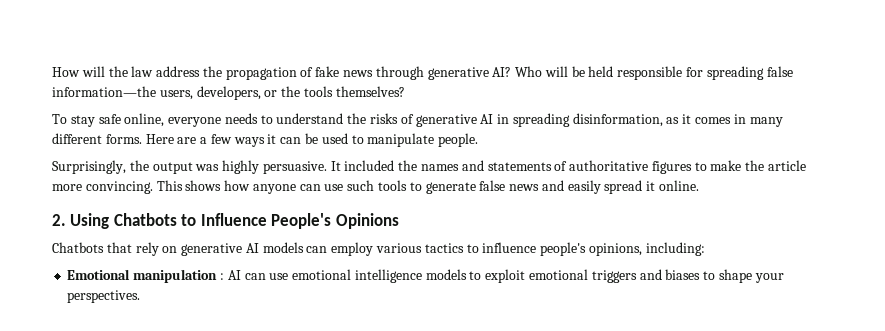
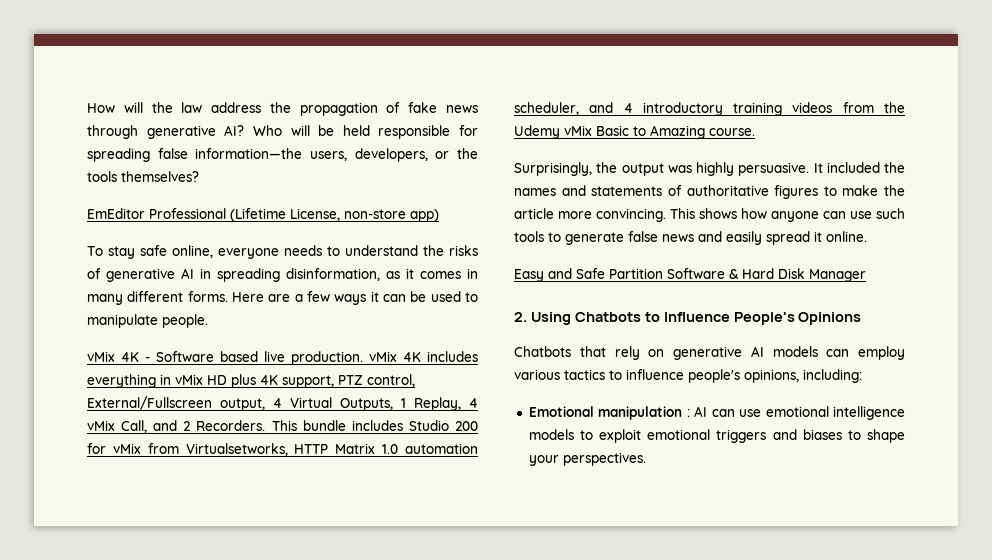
(405, 91) none -> [87,208,439,222] // EmEditor Professional (Lifetime License, non-store app)
(479, 140) none -> [87,351,478,365] [87,374,415,388] [87,396,478,411] [87,420,478,433] [87,443,478,456] [514,102,905,116] [514,125,755,139] // vMix 4K - Software based live production. vMix 4K includes everything in vMix HD plus 4K support, PTZ control, External/Fullscreen output, 4 Virtual Outputs, 1 Replay, 4 vMix Call, and 2 Recorders. This bundle includes Studio 200 for vMix from Virtualsetworks, HTTP Matrix 1.0 automation scheduler, and 4 introductory training videos from the Udemy vMix Basic to Amazing course.
(700, 185) none -> [514,268,866,282] // Easy and Safe Partition Software & Hard Disk Manager

